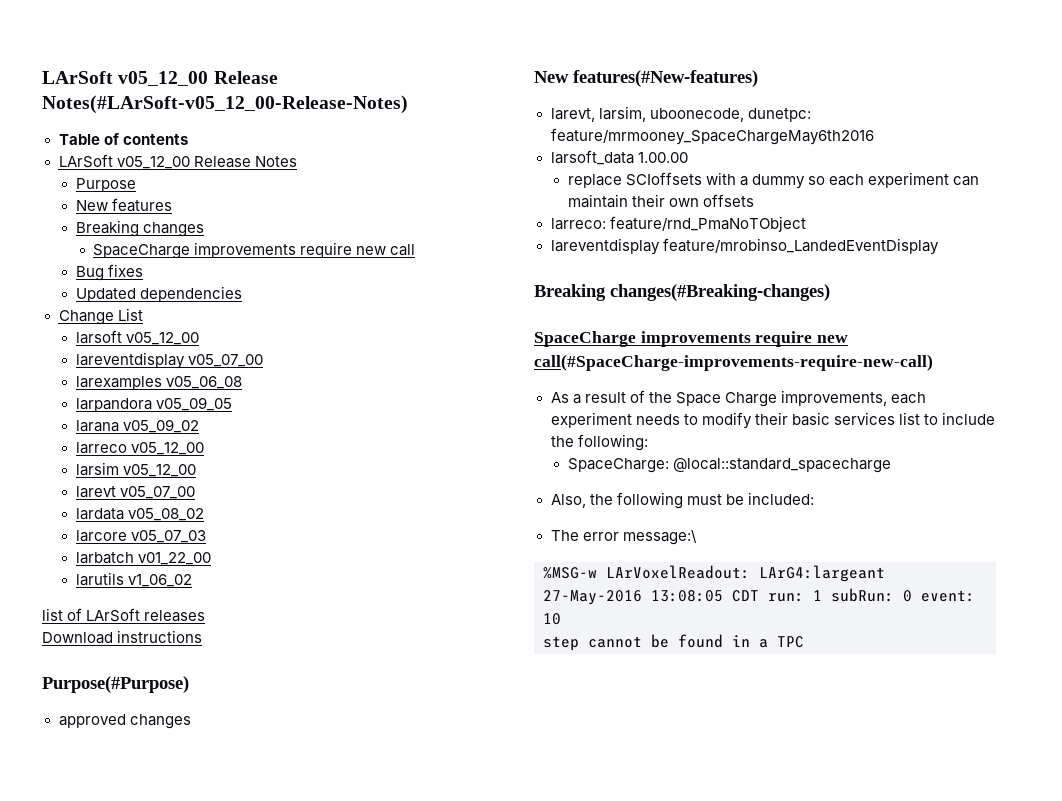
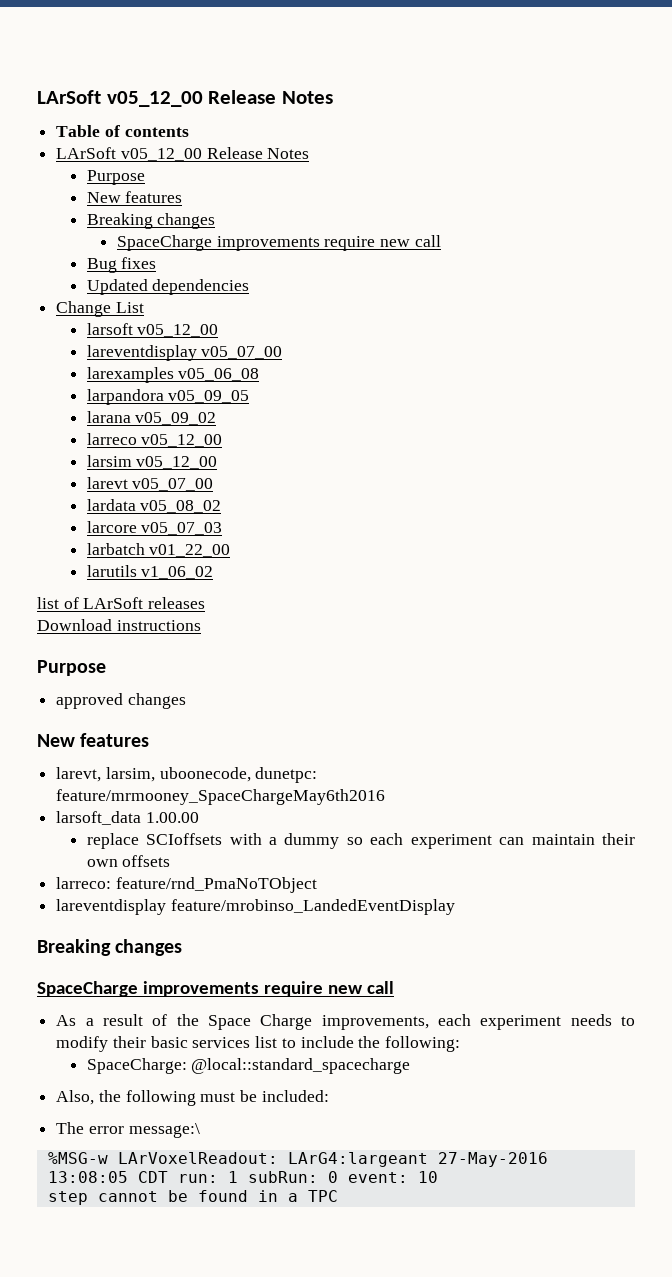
[42,71,278,86] [42,95,408,114] LArSoft v05_12_00 Release Notes(#LArSoft-v05_12_00-Release-Notes) -> [37,90,333,107] LArSoft v05_12_00 Release Notes
[42,676,189,693] Purpose(#Purpose) -> [37,660,106,676] Purpose
[573,70,758,87] features(#New-features) -> [80,733,150,747] features
[610,284,830,301] [534,331,849,347] [534,354,933,371] changes(#Breaking-changes) // SpaceCharge improvements require new call(#SpaceCharge-improvements-require-new-call) -> [115,939,183,956] [37,981,394,997] changes // SpaceCharge improvements require new call

